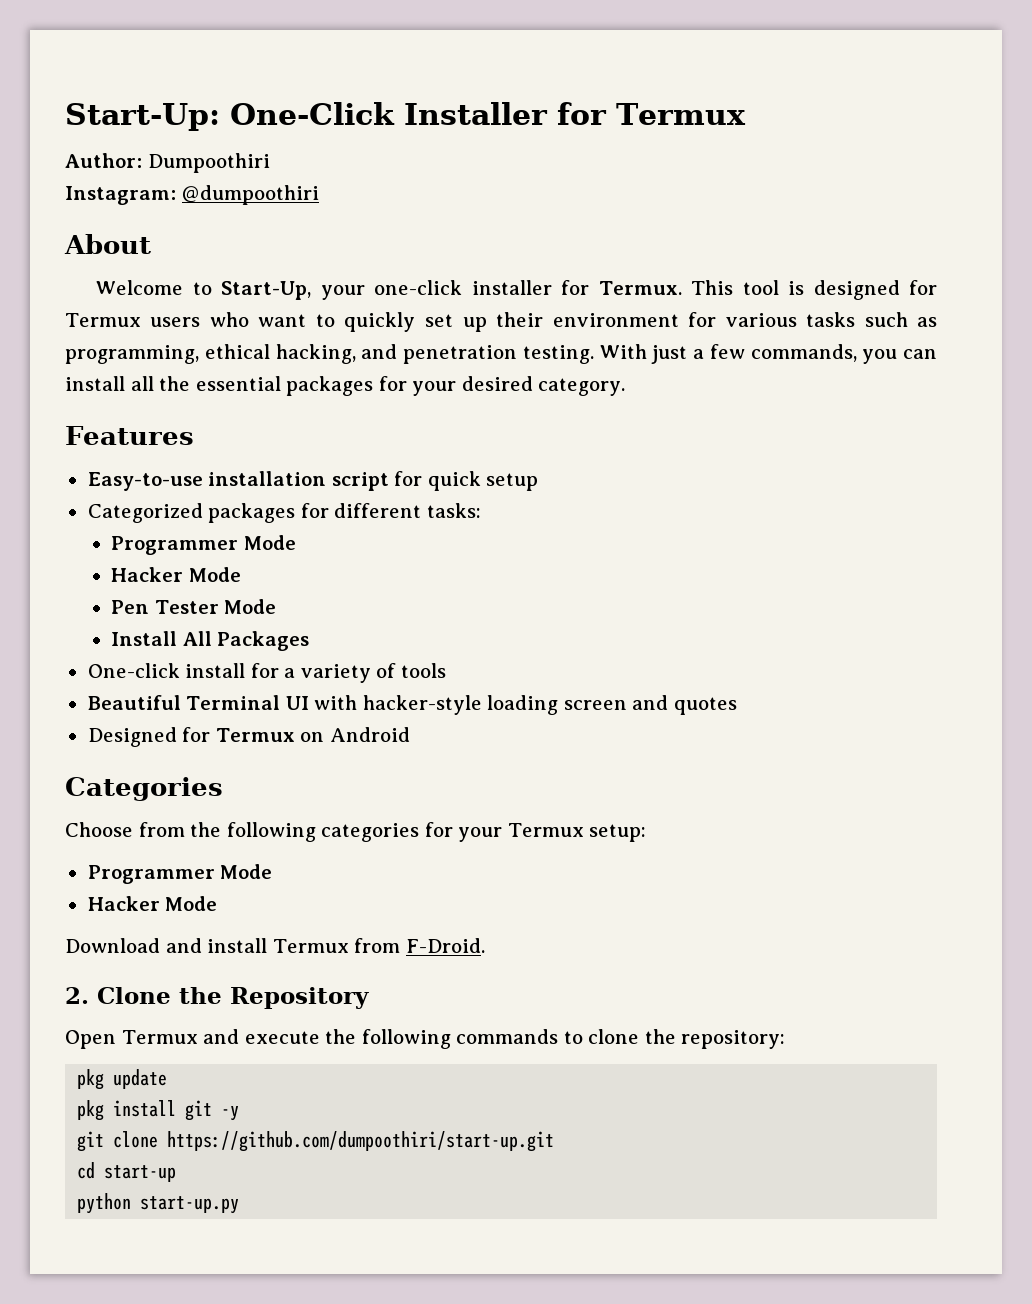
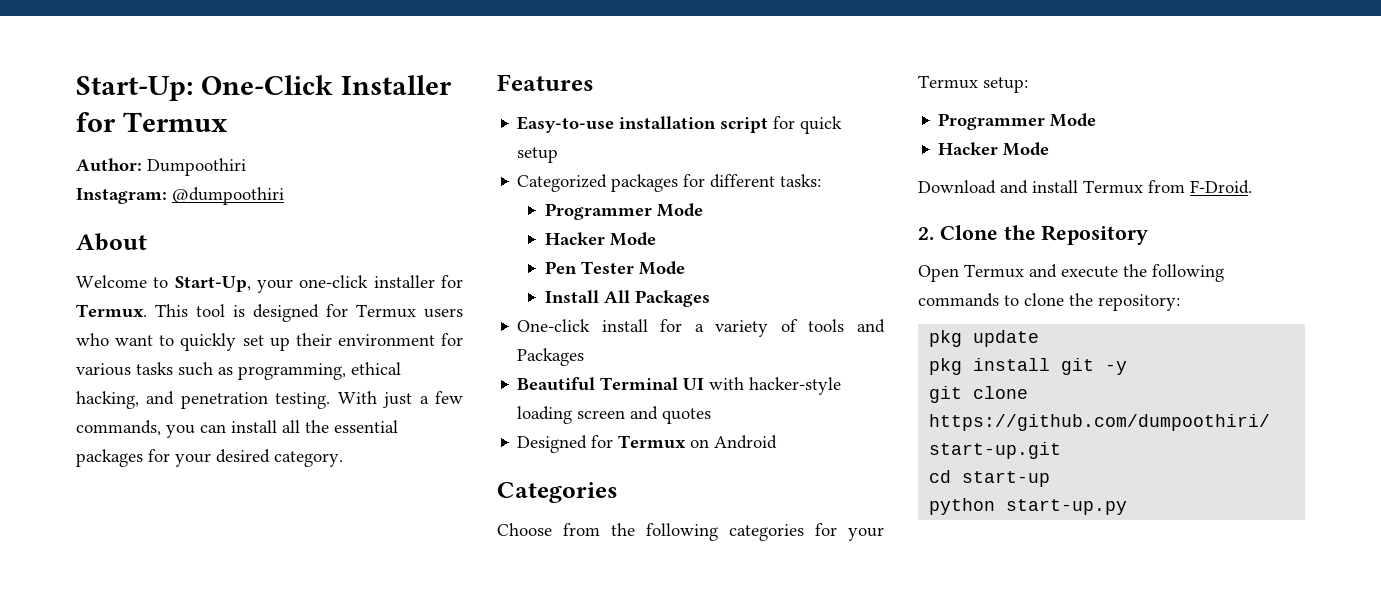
(446, 670) none -> [857,319,885,333] [517,348,585,366] and Packages

